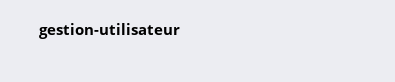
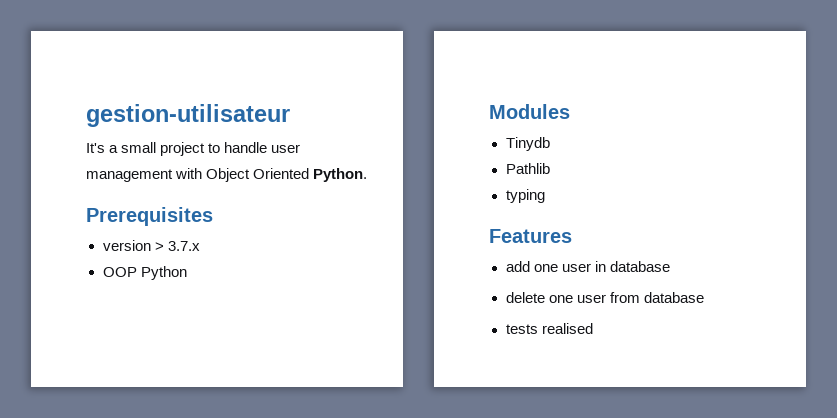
(180, 31) none -> [86,142,301,156] [86,168,368,182] [86,207,213,226] [102,240,200,251] [102,266,187,280] [489,104,570,119] [505,137,550,151] [505,163,550,174] [505,189,545,203] [489,229,572,243] [505,261,670,272] [505,292,704,303] [505,323,593,334] // It's a small project to handle user management with Object Oriented Python. // Prerequisites // version > 3.7.x // OOP Python // Modules // Tinydb // Pathlib // typing // Features // add one user in database // delete one user from database // tests realised

